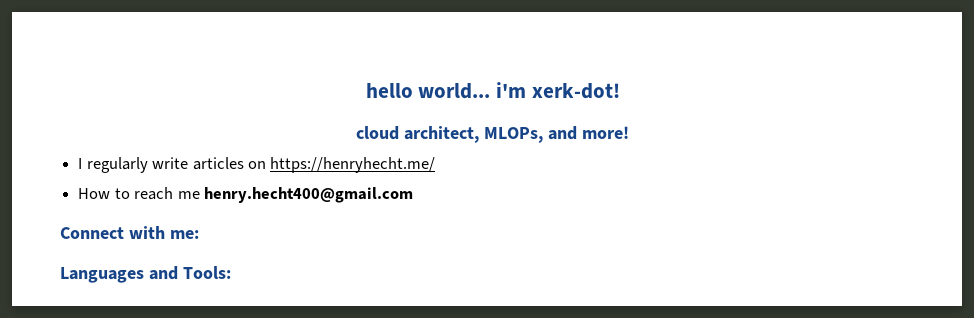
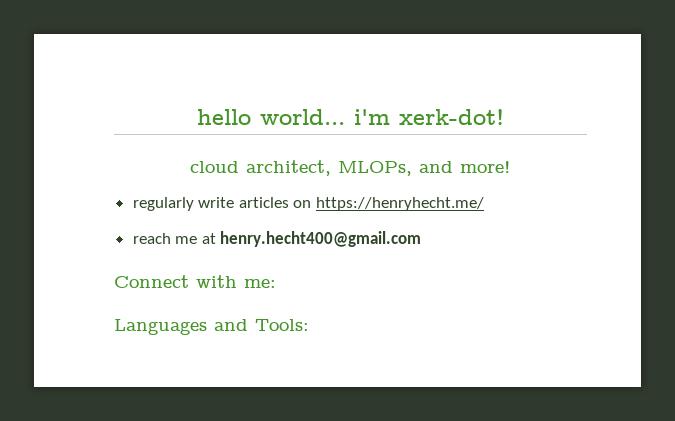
[78,158,83,169] I -> (511, 167) none
[78,188,130,199] How to -> (485, 204) none
(200, 195) none -> [201,233,216,244] at

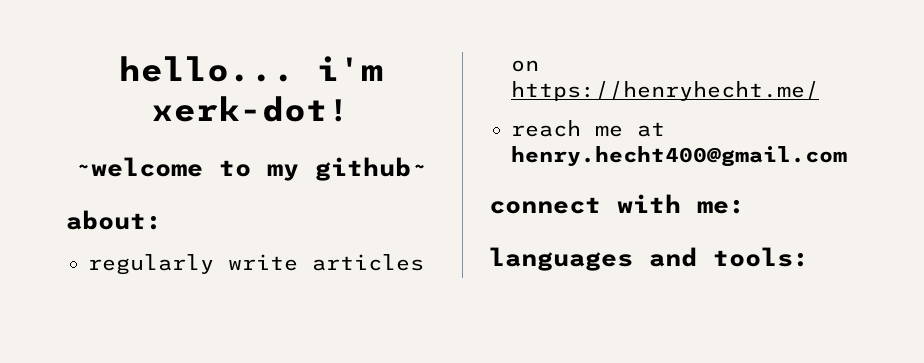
[197,109,345,125] hello world... -> [118,56,295,82] hello...
[190,160,511,176] cloud architect, MLOPs, and more! -> [74,157,427,181] [66,210,162,230] ~welcome to my github~ // about:
[114,275,189,288] Connect -> [489,197,601,214] connect
[114,319,309,335] Languages and Tools: -> [489,247,809,271] languages and tools:

